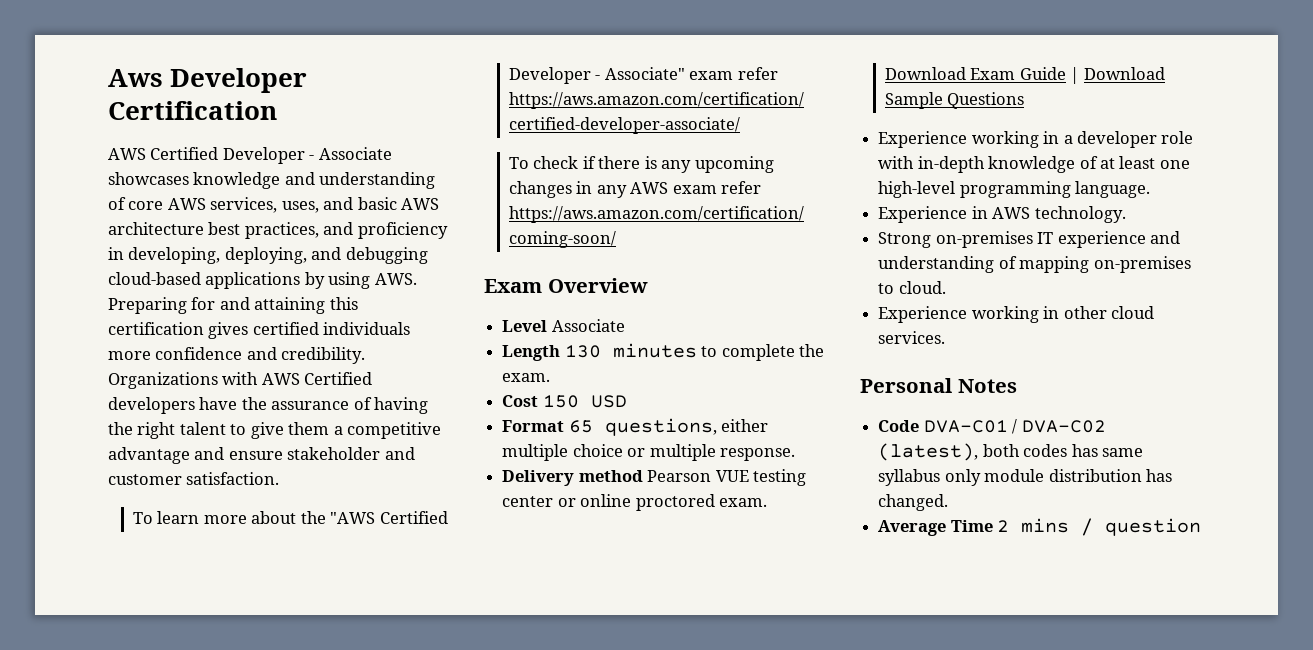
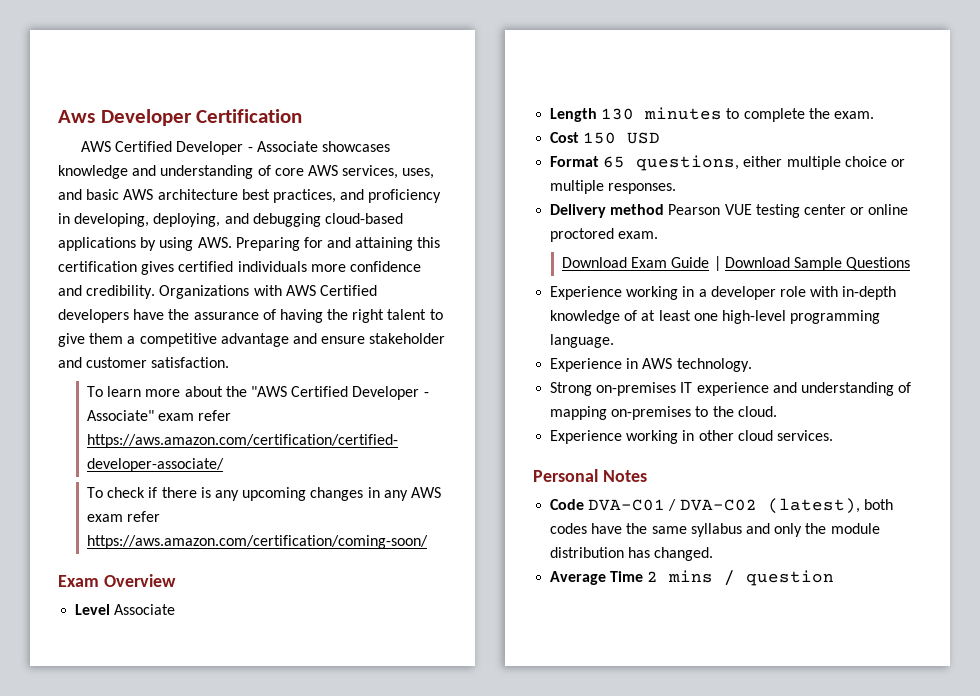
[719,448,795,461] response. -> [608,183,677,194] responses.
(895, 288) none -> [712,406,734,417] the
[1071,444,1143,457] [878,469,981,486] has same syllabus only -> [591,523,827,537] have the same syllabus and only the

